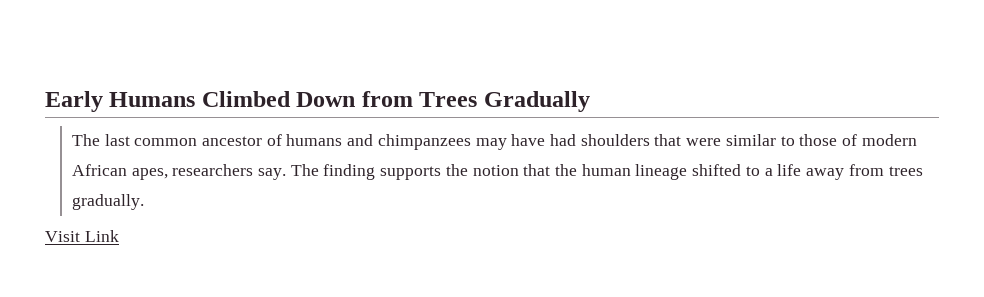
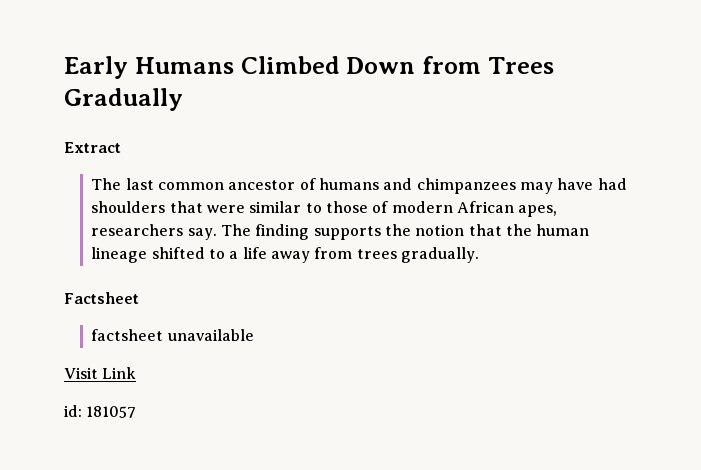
(590, 101) none -> [64,142,121,153] // Extract
(144, 202) none -> [64,292,139,304] [91,329,254,341] // Factsheet // factsheet unavailable
(119, 236) none -> [64,405,137,418] // id: 181057

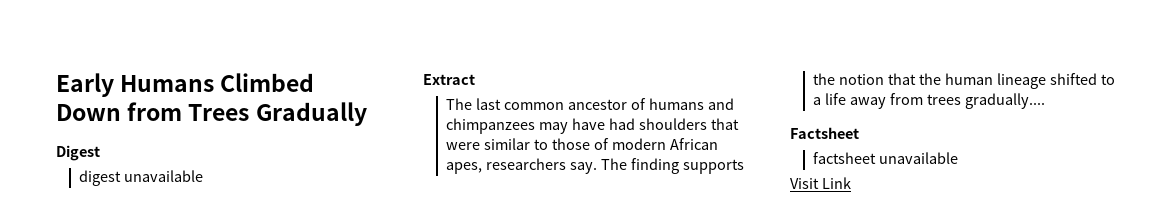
(183, 99) none -> [56,145,100,161] [79,170,204,186] // Digest // digest unavailable
[400,247,479,263] gradually. -> [964,93,1045,109] gradually....
[64,405,137,418] // id: 181057 -> (851, 183) none

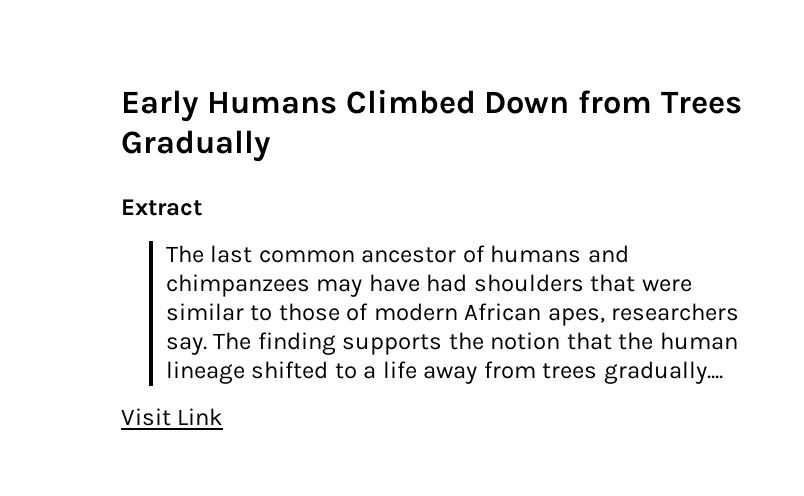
[56,145,100,161] [79,170,204,186] // Digest // digest unavailable -> (270, 146) none
[790,127,859,139] [813,152,959,164] // Factsheet // factsheet unavailable -> (723, 372) none

